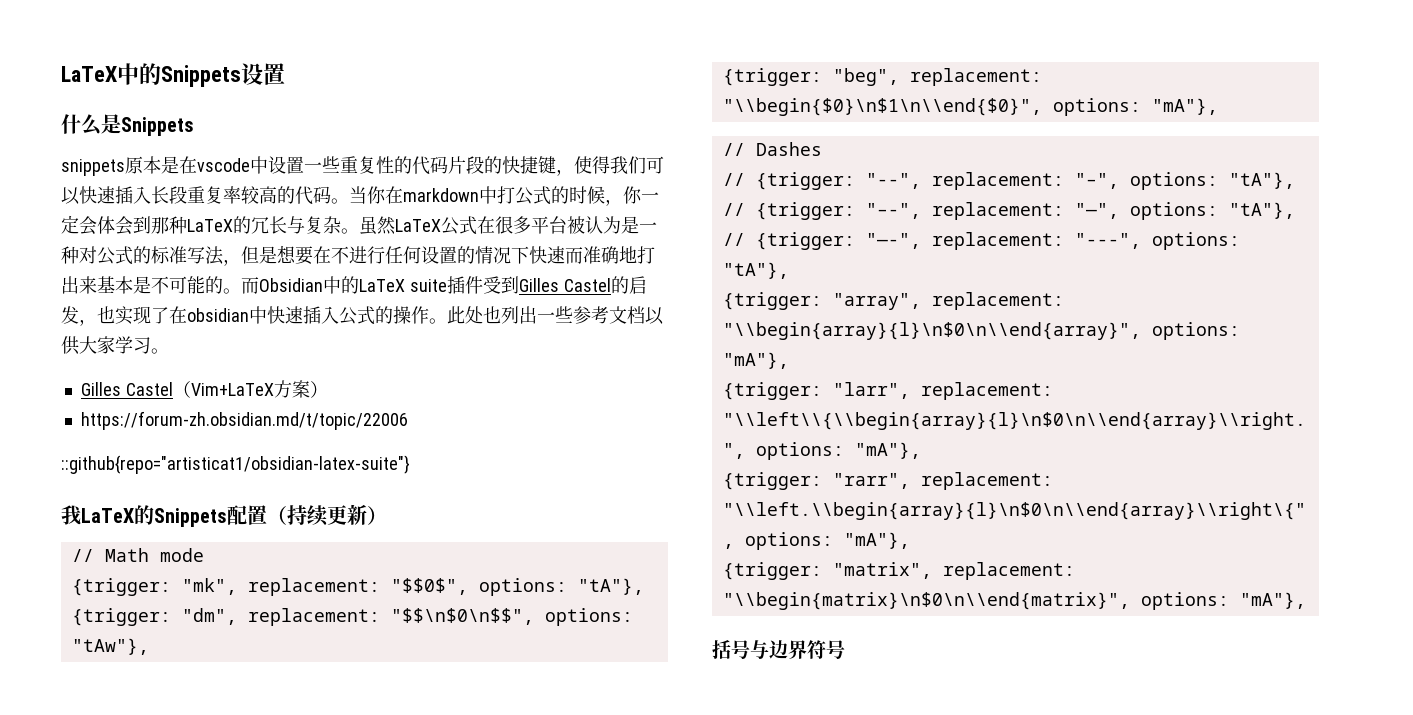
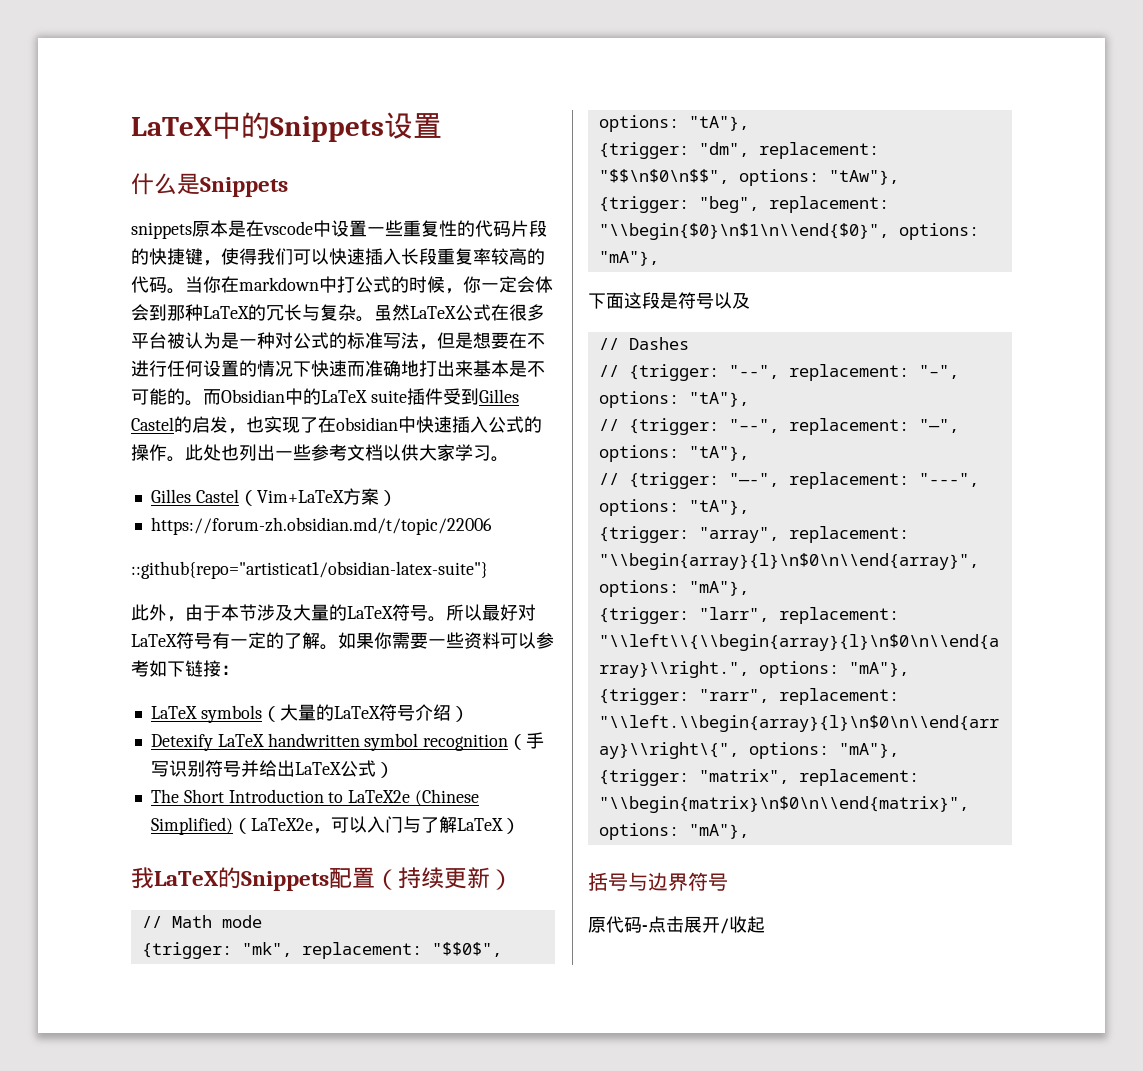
(410, 464) none -> [131,604,536,622] [131,632,554,650] [131,660,239,677] [150,704,469,723] [150,732,545,751] [150,760,394,778] [150,789,480,806] [150,816,520,835] // 此外，由于本节涉及大量的LaTeX符号。所以最好对LaTeX符号有一定的了解。如果你需要一些资料可以参考如下链接： // LaTeX symbols（大量的LaTeX符号介绍） // Detexify LaTeX handwritten symbol recognition（手写识别符号并给出LaTeX公式） // The Short Introduction to LaTeX2e (Chinese Simplified)（LaTeX2e，可以入门与了解LaTeX）
(1218, 106) none -> [588,292,750,309] // 下面这段是符号以及
(845, 649) none -> [588,916,765,934] // 原代码-点击展开/收起

